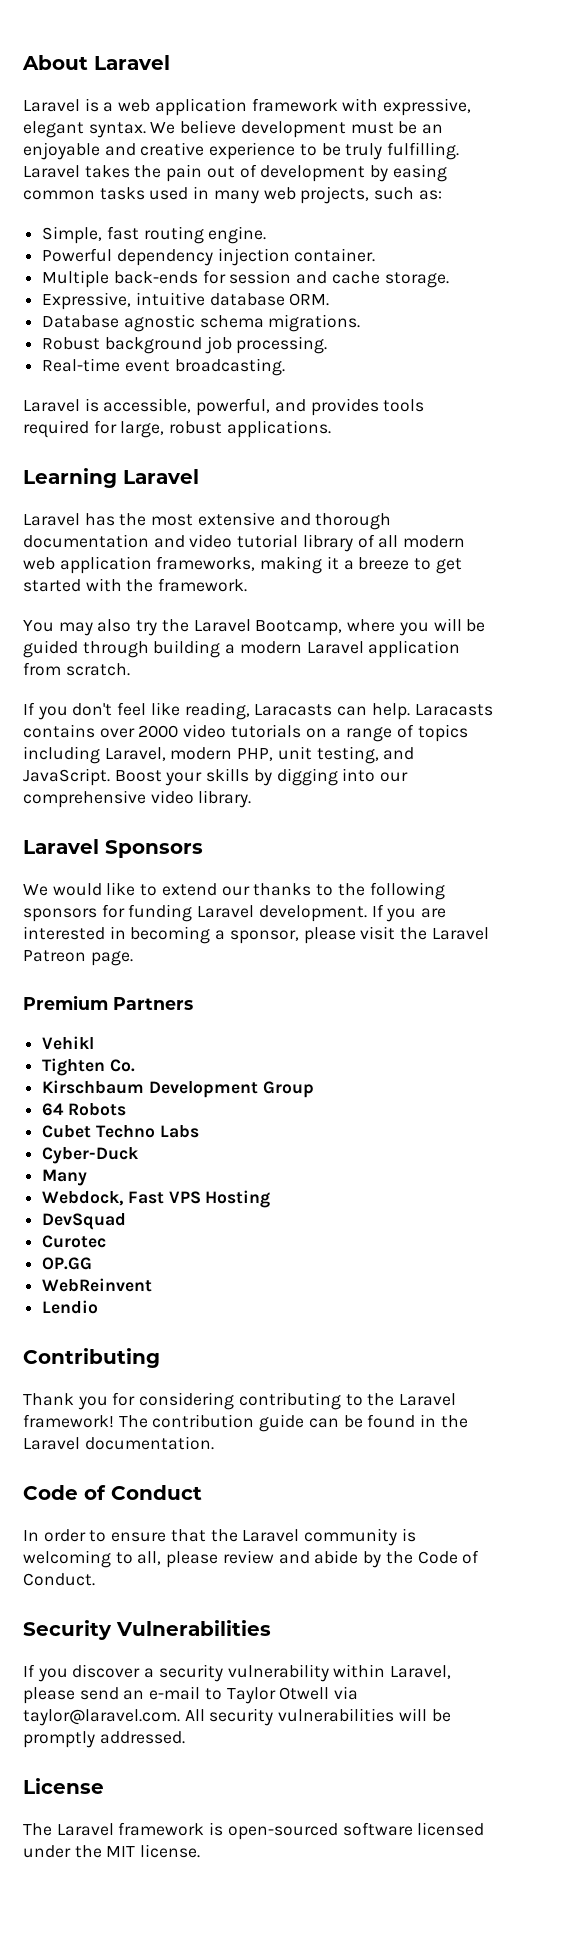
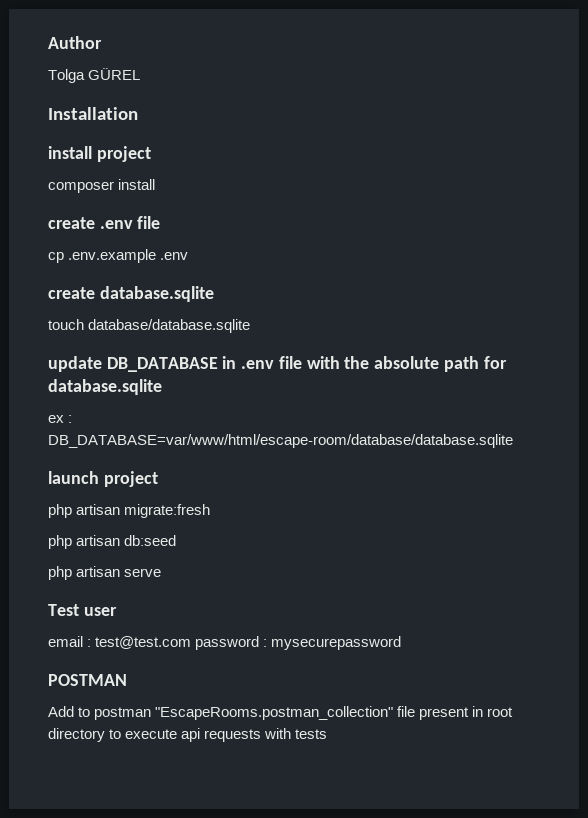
[22,55,170,70] [23,98,472,116] [23,120,444,138] [23,142,460,160] [23,164,447,182] [23,186,442,204] [42,226,267,244] [42,248,376,266] [42,270,449,288] [42,292,330,310] [42,314,361,332] [42,336,328,354] [42,358,285,376] [23,398,425,416] [23,420,331,438] [23,468,199,488] [23,512,392,530] [23,534,466,552] [23,556,462,574] [23,578,248,592] [23,618,486,636] [23,640,461,658] [23,662,130,676] [23,702,493,720] [23,724,468,742] [23,746,415,764] [23,768,409,786] [23,790,252,808] [23,839,203,858] [23,882,445,900] [23,904,447,922] [23,926,489,944] [23,950,133,966] [23,995,193,1010] [42,1036,95,1050] [42,1058,135,1076] [42,1080,314,1098] [42,1103,126,1116] [42,1125,199,1138] [42,1147,140,1164] [42,1169,88,1186] [42,1190,271,1208] [42,1213,127,1230] [42,1235,107,1248] [42,1257,93,1270] [42,1278,153,1292] [42,1300,99,1314] [23,1348,160,1368] [23,1392,457,1410] [23,1414,468,1432] [23,1436,214,1450] [23,1485,202,1500] [23,1528,416,1546] [23,1550,480,1568] [23,1573,95,1586] [23,1620,271,1640] [23,1664,452,1682] [23,1686,359,1704] [23,1708,451,1726] [23,1731,185,1748] [23,1778,104,1794] [23,1822,485,1840] [23,1844,201,1858] About Laravel // Laravel is a web application framework with expressive, elegant syntax. We believe development must be an enjoyable and creative experience to be truly fulfilling. Laravel takes the pain out of development by easing common tasks used in many web projects, such as: // Simple, fast routing engine. // Powerful dependency injection container. // Multiple back-ends for session and cache storage. // Expressive, intuitive database ORM. // Database agnostic schema migrations. // Robust background job processing. // Real-time event broadcasting. // Laravel is accessible, powerful, and provides tools required for large, robust applications. // Learning Laravel // Laravel has the most extensive and thorough documentation and video tutorial library of all modern web application frameworks, making it a breeze to get started with the framework. // You may also try the Laravel Bootcamp, where you will be guided through building a modern Laravel application from scratch. // If you don't feel like reading, Laracasts can help. Laracasts contains over 2000 video tutorials on a range of topics including Laravel, modern PHP, unit testing, and JavaScript. Boost your skills by digging into our comprehensive video library. // Laravel Sponsors // We would like to extend our thanks to the following sponsors for funding Laravel development. If you are interested in becoming a sponsor, please visit the Laravel Patreon page. // Premium Partners // Vehikl // Tighten Co. // Kirschbaum Development Group // 64 Robots // Cubet Techno Labs // Cyber-Duck // Many // Webdock, Fast VPS Hosting // DevSquad // Curotec // OP.GG // WebReinvent // Lendio // Contributing // Thank you for considering contributing to the Laravel framework! The contribution guide can be found in the Laravel documentation. // Code of Conduct // In order to ensure that the Laravel community is welcoming to all, please review and abide by the Code of Conduct. // Security Vulnerabilities // If you discover a security vulnerability within Laravel, please send an e-mail to Taylor Otwell via taylor@laravel.com. All security vulnerabilities will be promptly addressed. // License // The Laravel framework is open-sourced software licensed under the MIT license. -> [48,36,102,49] [48,68,141,83] [48,107,138,120] [48,146,151,162] [48,179,156,193] [48,216,161,229] [48,249,189,263] [48,286,214,302] [48,319,251,333] [48,356,507,372] [48,379,162,395] [48,415,73,423] [48,434,513,448] [48,471,158,487] [48,504,211,518] [48,535,177,549] [48,566,162,580] [48,604,117,616] [48,636,402,650] [48,674,127,686] [48,706,514,720] [48,728,328,742] Author // Tolga GÜREL // Installation // install project // composer install // create .env file // cp .env.example .env // create database.sqlite // touch database/database.sqlite // update DB_DATABASE in .env file with the absolute path for database.sqlite // ex : DB_DATABASE=var/www/html/escape-room/database/database.sqlite // launch project // php artisan migrate:fresh // php artisan db:seed // php artisan serve // Test user // email : test@test.com password : mysecurepassword // POSTMAN // Add to postman "EscapeRooms.postman_collection" file present in root directory to execute api requests with tests

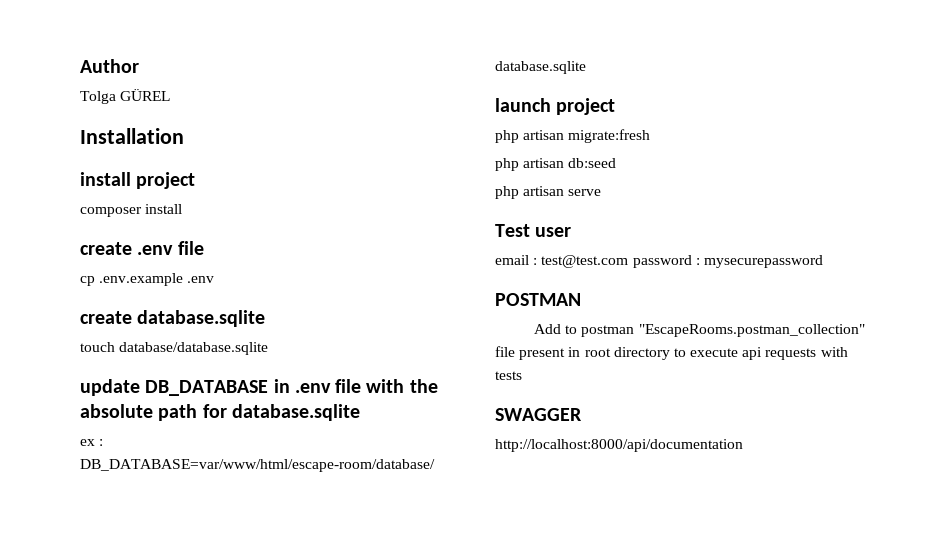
(328, 734) none -> [495,408,582,421] [495,439,743,452] // SWAGGER // http://localhost:8000/api/documentation

